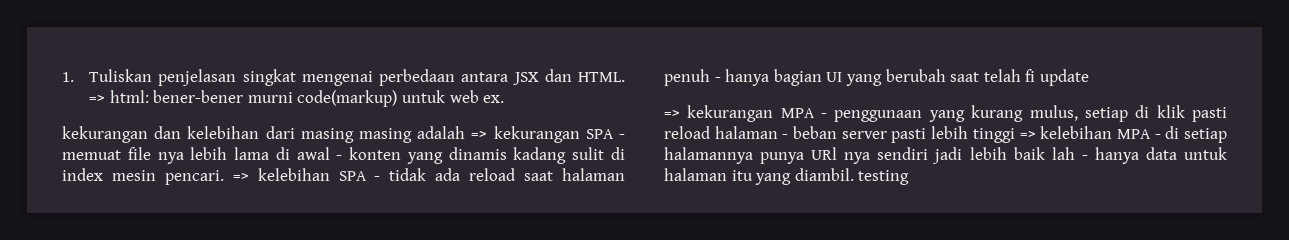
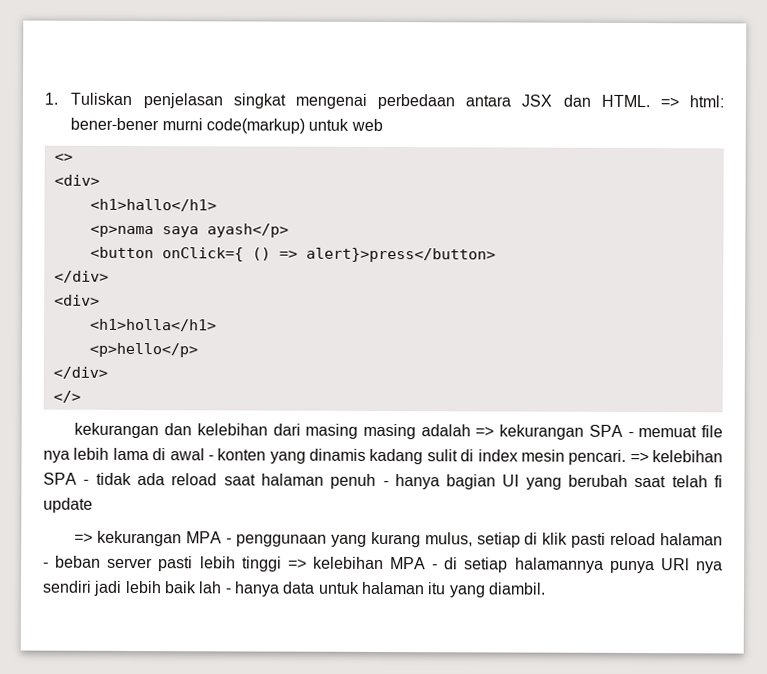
[483,95,505,103] ex. -> [53,153,73,162] [53,174,100,186] [89,198,217,212] [89,223,289,238] [89,246,496,263] [53,270,109,283] [53,294,100,306] [89,318,217,332] [88,342,198,358] [52,366,108,379] [52,390,81,403] // <> // <div> // <h1>hallo</h1> // <p>nama saya ayash</p> // <button onClick={ () => alert}>press</button> // </div> // <div> // <h1>holla</h1> // <p>hello</p> // </div> // </>
[858,170,910,185] testing -> (546, 588) none

